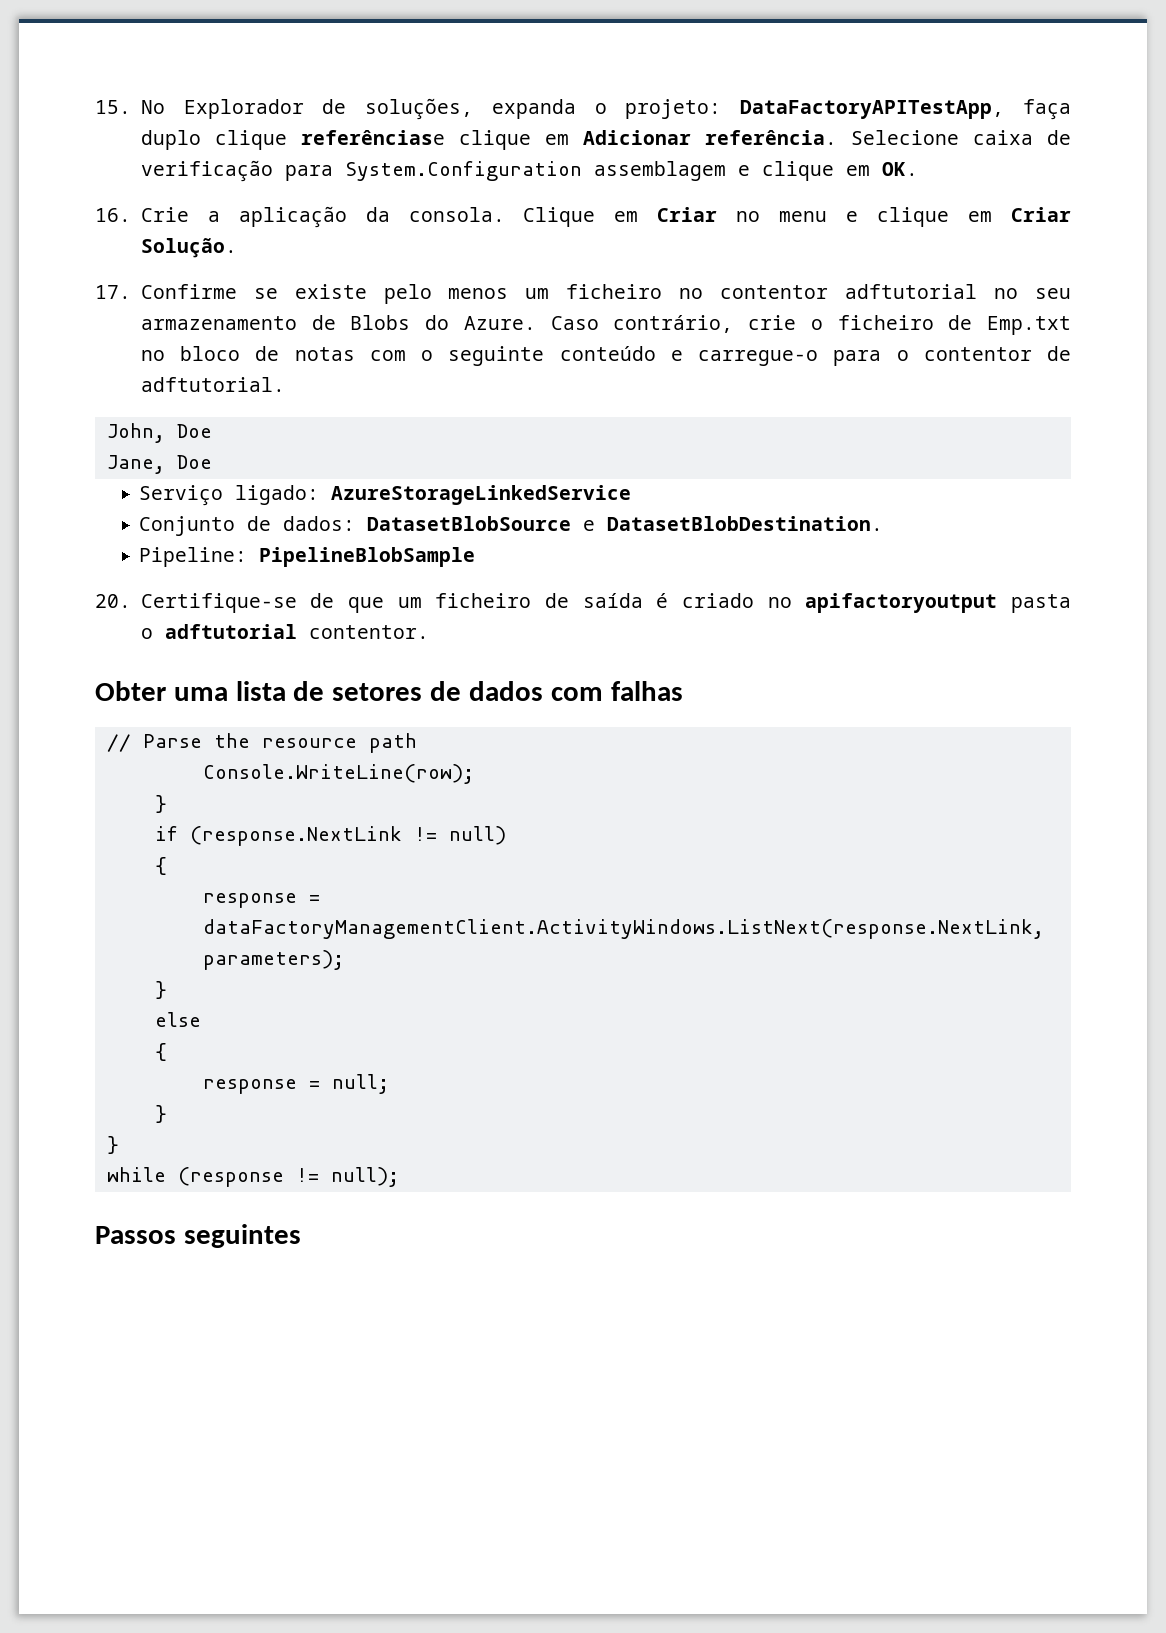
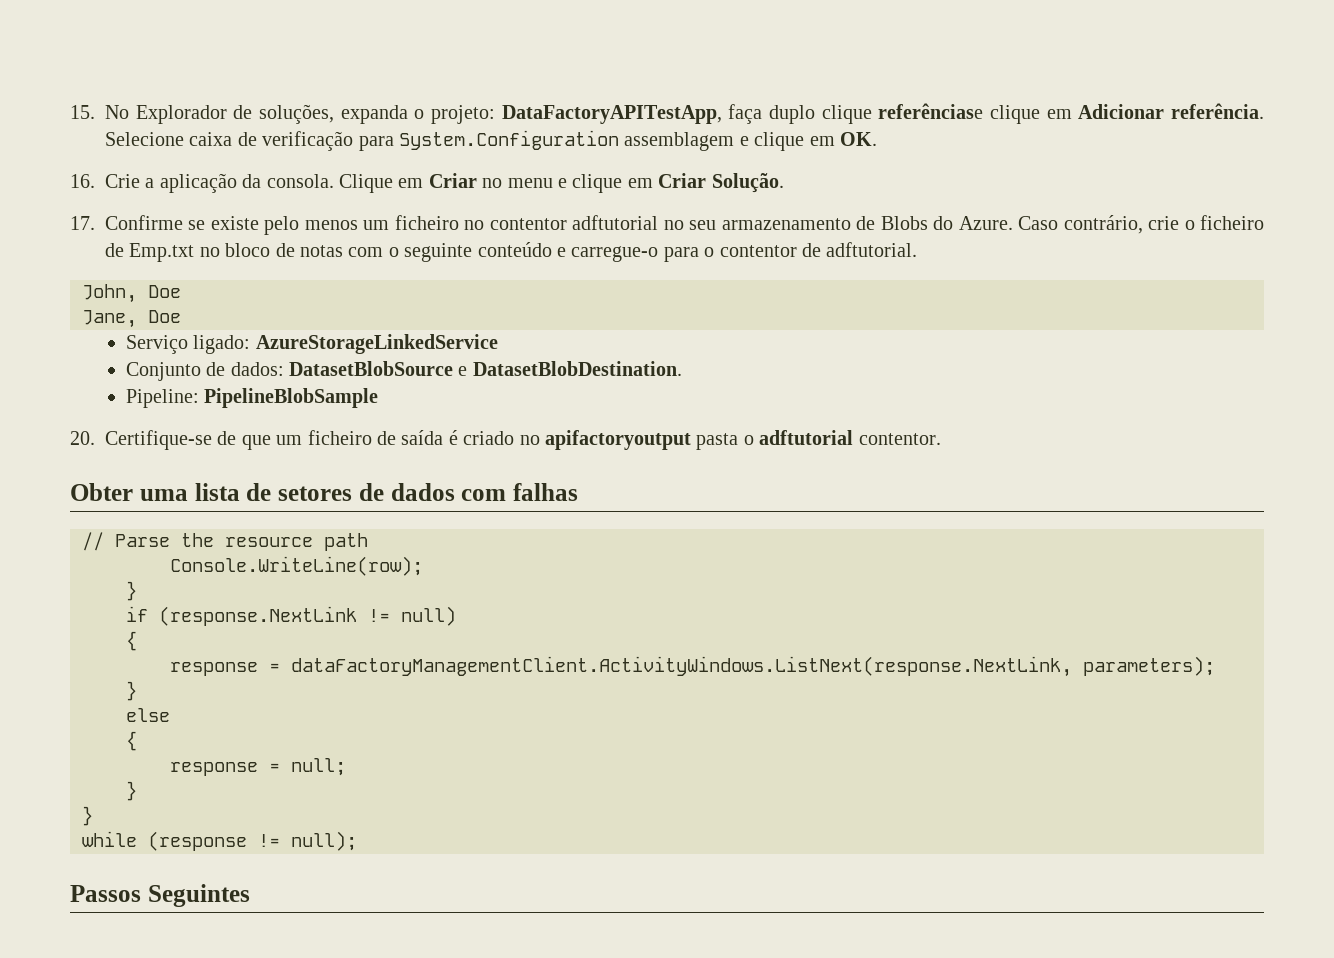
[183,1224,301,1248] seguintes -> [147,884,250,907] Seguintes

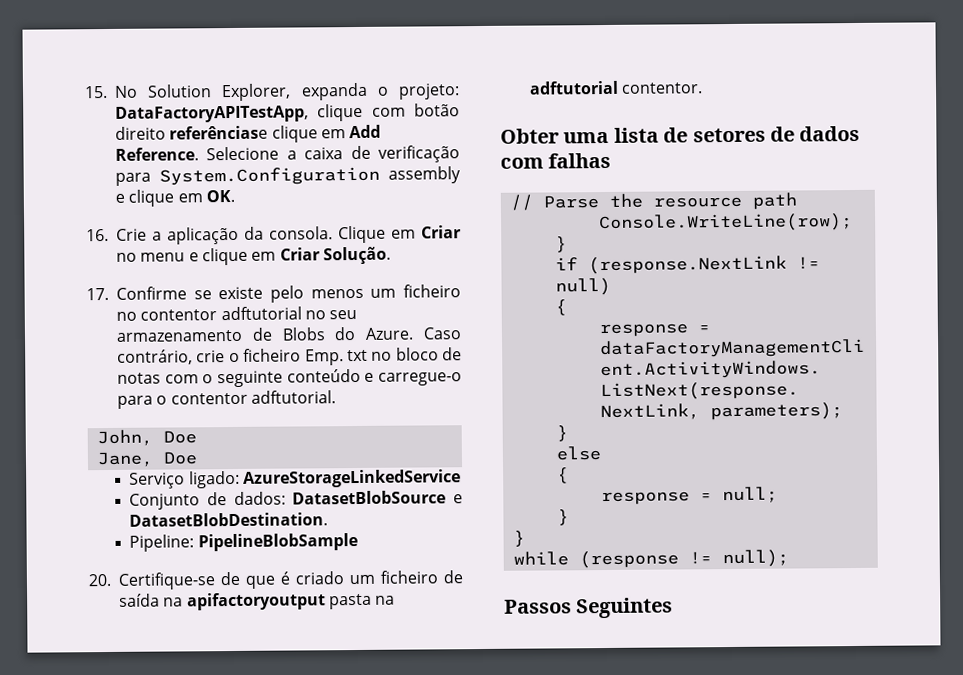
[135,104,334,124] Explorador de soluções, -> [147,83,292,102] Solution Explorer,
[728,103,1264,124] [105,132,184,146] faça duplo clique referênciase clique em Adicionar referência. Selecione -> [317,103,461,122] [115,124,382,143] [115,146,297,161] clique com botão direito referênciase clique em Add Reference. Selecione a
[624,132,735,151] assemblagem -> [388,166,461,184] assembly
[105,243,195,262] de Emp.txt -> [304,349,368,366] Emp. txt
[801,243,821,257] de -> (248, 398) none
(271, 442) none -> [280,571,344,585] é criado
[448,430,540,445] é criado no -> [163,597,184,607] na
[743,435,754,445] o -> [375,595,396,605] na

